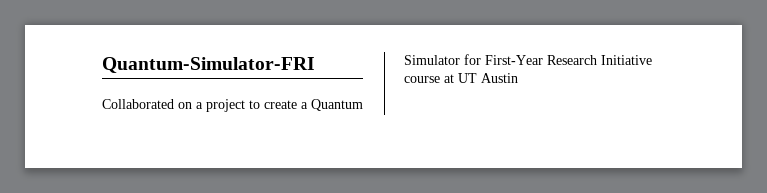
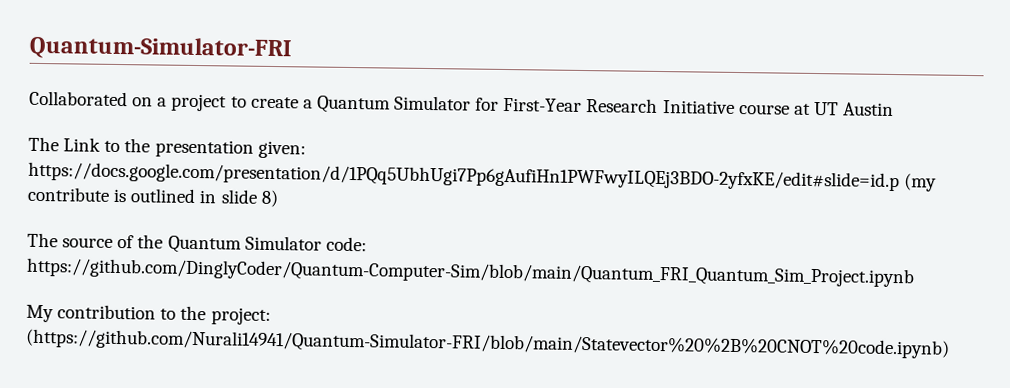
(518, 78) none -> [28,136,306,159] [28,161,938,192] [27,186,279,208] [27,232,367,254] [26,257,915,288] [26,304,271,325] [25,328,950,359] // The Link to the presentation given: https://docs.google.com/presentation/d/1PQq5UbhUgi7Pp6gAufiHn1PWFwyILQEj3BDO-2yfxKE/edit#slide=id.p (my contribute is outlined in slide 8) // The source of the Quantum Simulator code: https://github.com/DinglyCoder/Quantum-Computer-Sim/blob/main/Quantum_FRI_Quantum_Sim_Project.ipynb // My contribution to the project: (https://github.com/Nurali14941/Quantum-Simulator-FRI/blob/main/Statevector%20%2B%20CNOT%20code.ipynb)

